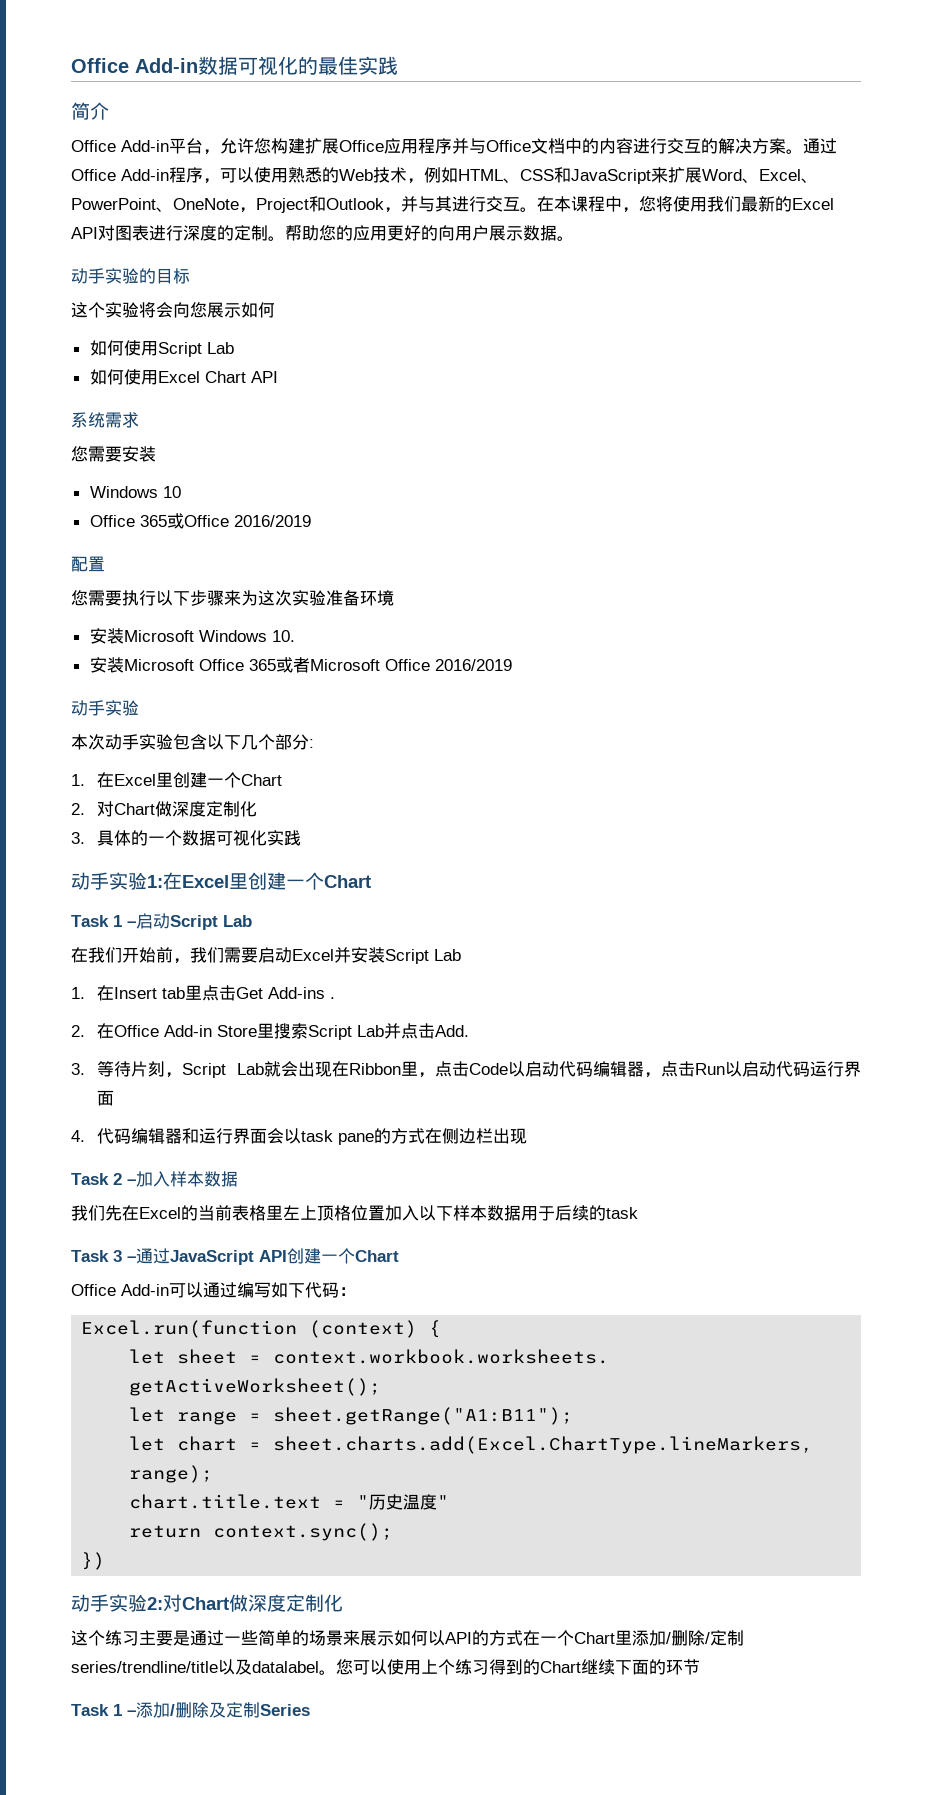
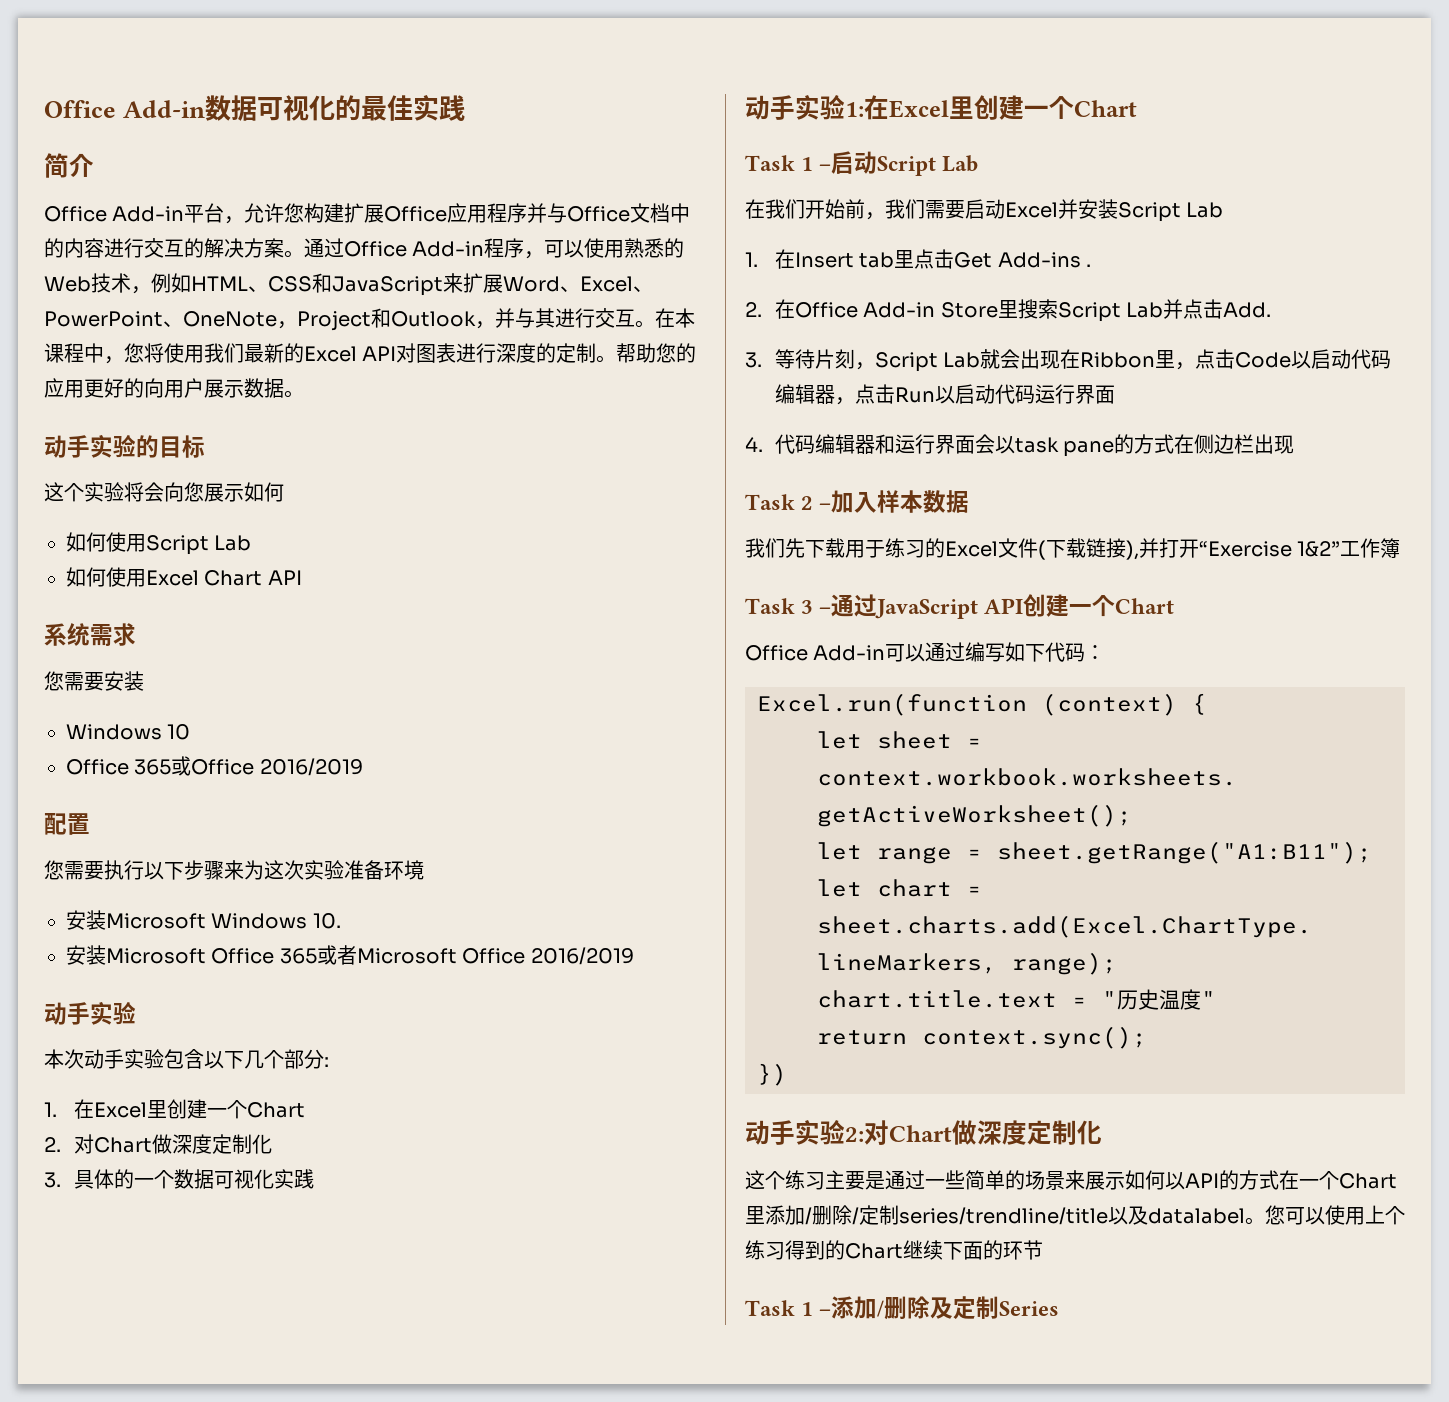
[122,1205,638,1221] 在Excel的当前表格里左上顶格位置加入以下样本数据用于后续的task -> [805,538,1401,560] 下载用于练习的Excel文件(下载链接),并打开“Exercise 1&2”工作簿

